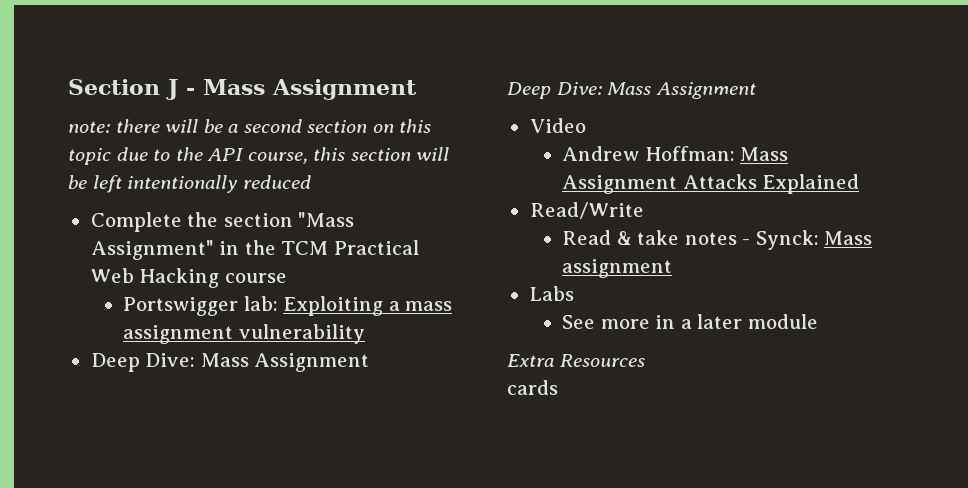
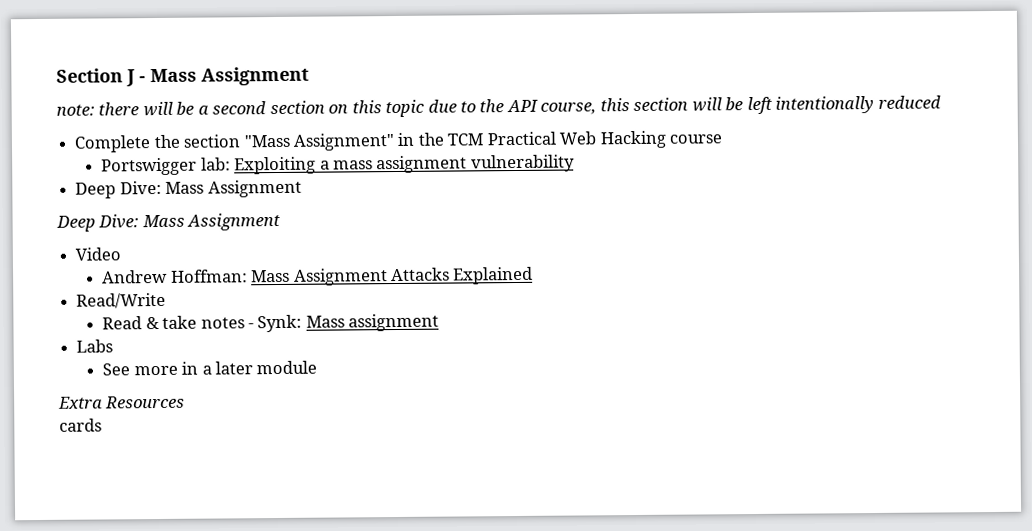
[755,230,819,250] Synck: -> [257,314,303,333] Synk:

